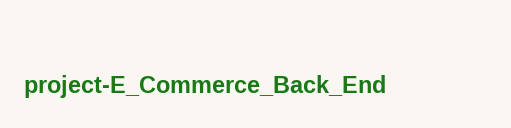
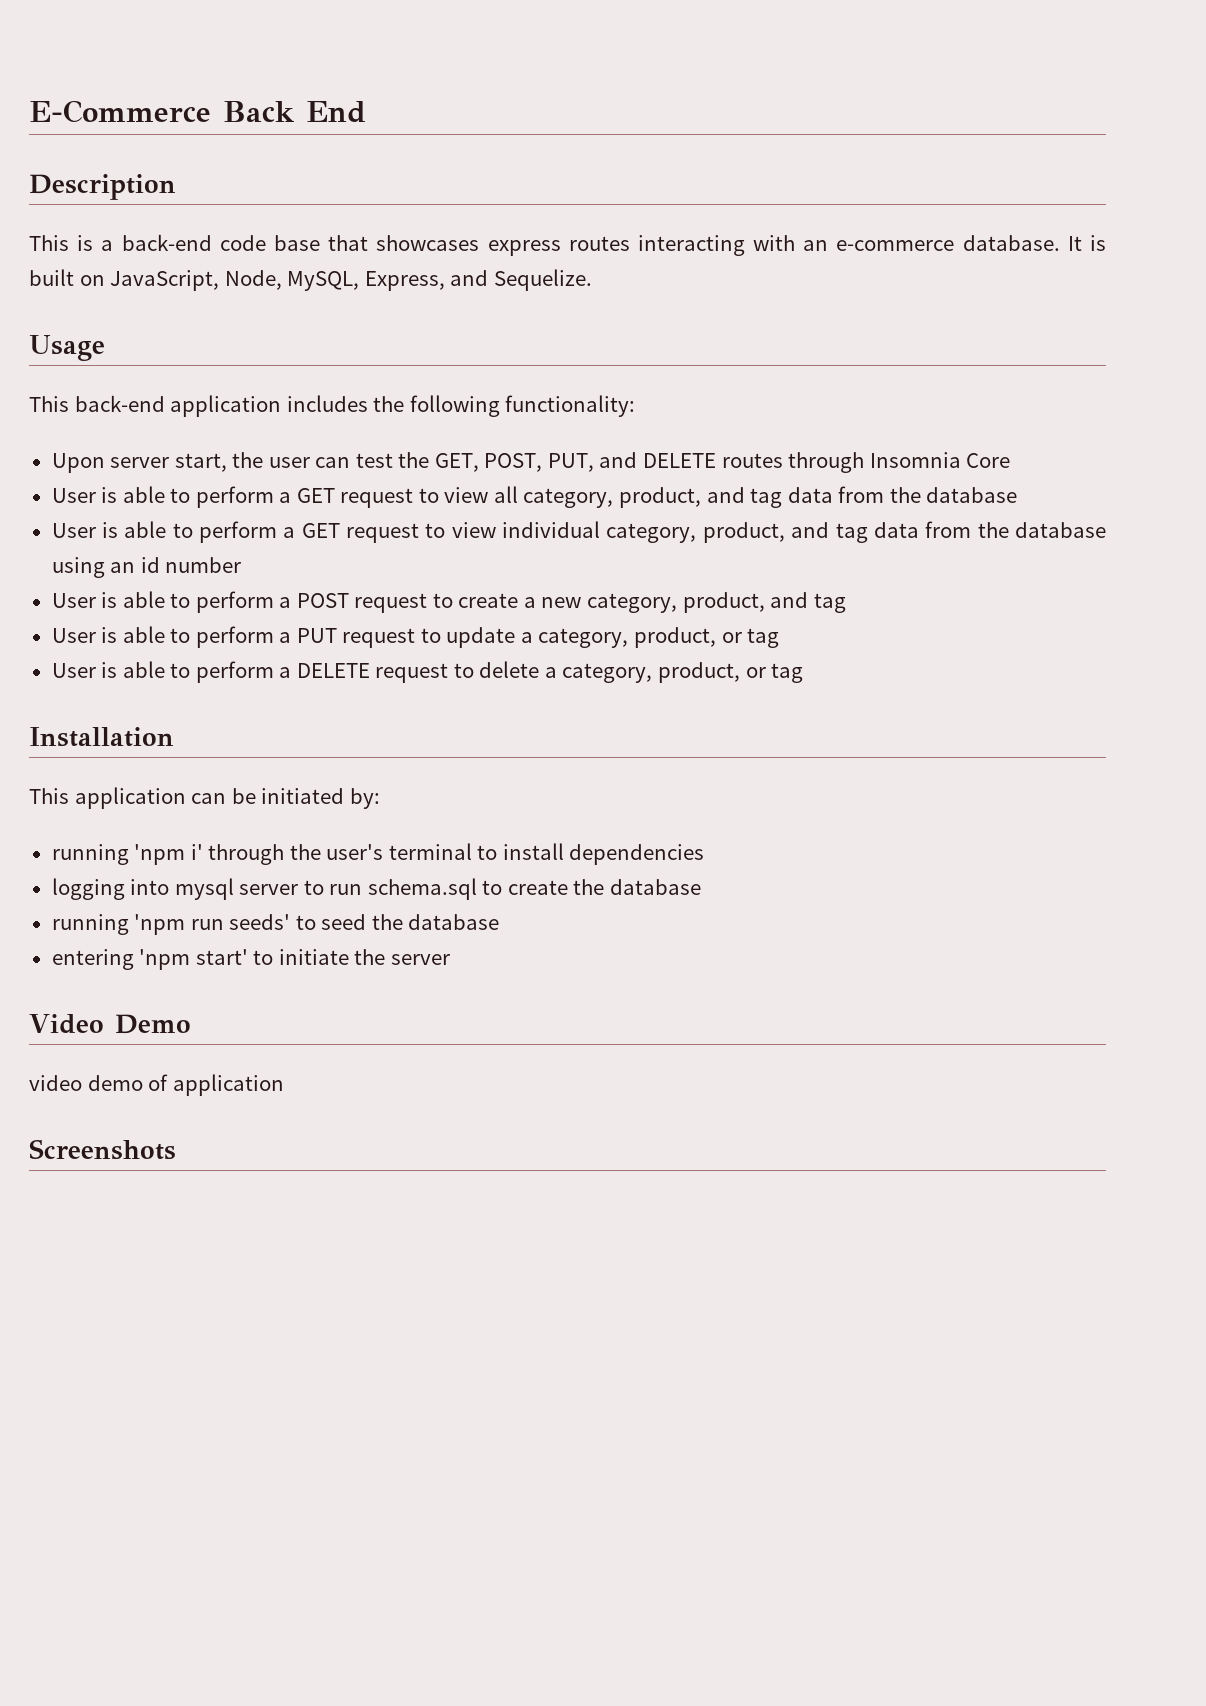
[24,75,386,98] project-E_Commerce_Back_End -> [29,100,366,123] [29,174,176,200] [29,234,1106,256] [29,269,592,291] [29,335,105,361] [29,395,636,417] [51,452,1011,473] [51,486,1018,508] [51,521,1107,543] [51,557,242,578] [51,591,846,613] [51,626,780,648] [51,661,804,683] [29,727,174,747] [29,787,380,809] [51,843,705,865] [51,878,701,900] [51,914,500,935] [51,949,450,970] [29,1014,191,1034] [29,1074,284,1096] [29,1139,176,1160] E-Commerce Back End // Description // This is a back-end code base that showcases express routes interacting with an e-commerce database. It is built on JavaScript, Node, MySQL, Express, and Sequelize. // Usage // This back-end application includes the following functionality: // Upon server start, the user can test the GET, POST, PUT, and DELETE routes through Insomnia Core // User is able to perform a GET request to view all category, product, and tag data from the database // User is able to perform a GET request to view individual category, product, and tag data from the database using an id number // User is able to perform a POST request to create a new category, product, and tag // User is able to perform a PUT request to update a category, product, or tag // User is able to perform a DELETE request to delete a category, product, or tag // Installation // This application can be initiated by: // running 'npm i' through the user's terminal to install dependencies // logging into mysql server to run schema.sql to create the database // running 'npm run seeds' to seed the database // entering 'npm start' to initiate the server // Video Demo // video demo of application // Screenshots

